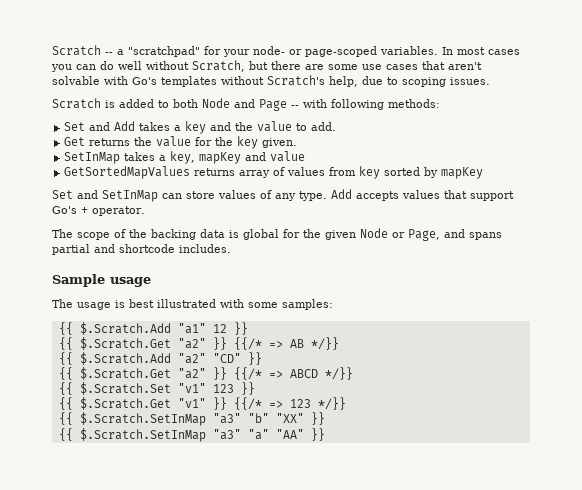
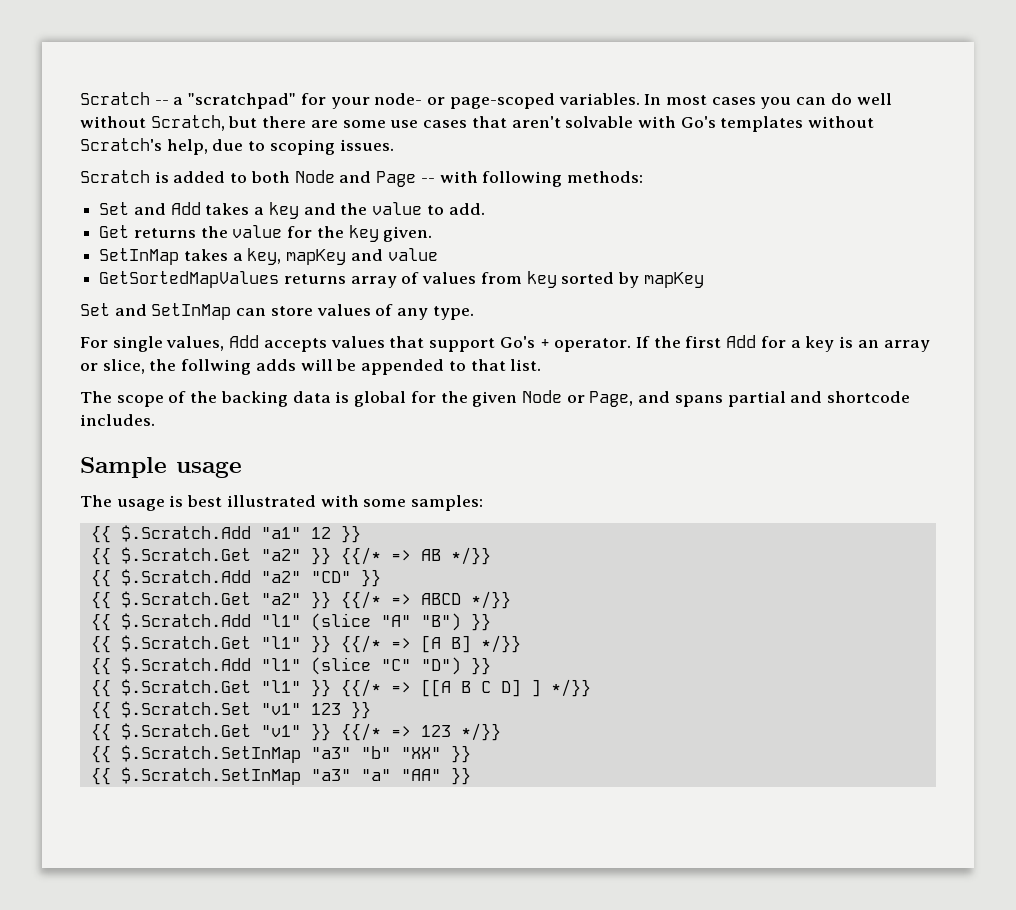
(327, 196) none -> [80,336,225,352] // For single values,
(145, 211) none -> [635,335,930,352] [80,359,542,375] If the first Add for a key is an array or slice, the follwing adds will be appended to that list.
(353, 373) none -> [90,613,491,631] [90,635,521,653] [90,657,491,675] [90,679,591,697] // {{ $.Scratch.Add "l1" (slice "A" "B") }} // {{ $.Scratch.Get "l1" }} {{/* => [A B] */}} // {{ $.Scratch.Add "l1" (slice "C" "D") }} // {{ $.Scratch.Get "l1" }} {{/* => [[A B C D] ] */}}

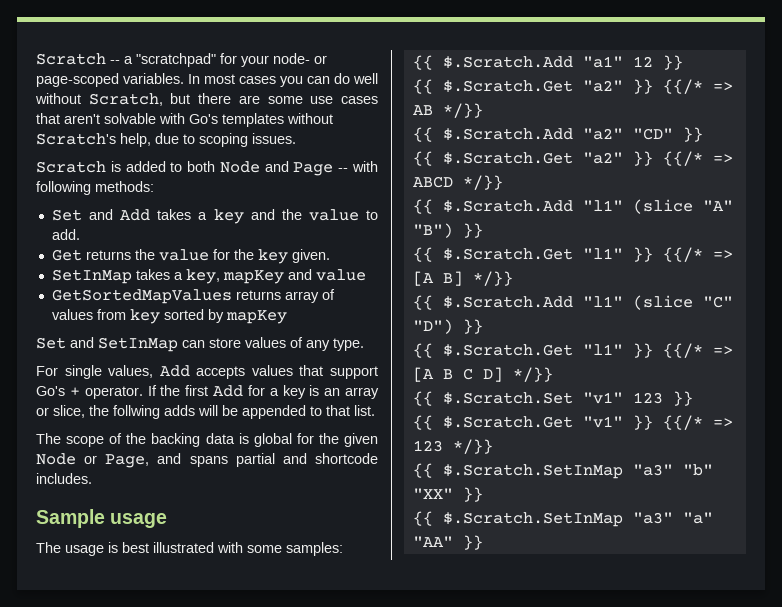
[420,679,451,697] [[A -> [412,367,434,382] [A
[530,679,541,697] ] -> (503, 374) none

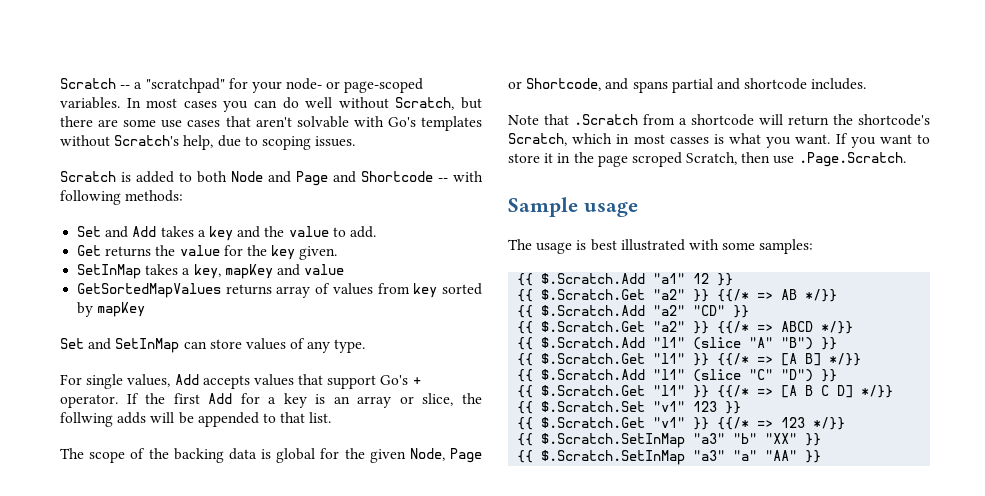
(334, 169) none -> [333,171,433,183] and Shortcode
[36,453,150,468] Node or Page, -> [409,448,483,463] [508,78,602,91] Node, Page or Shortcode,
(92, 478) none -> [508,114,930,126] [508,133,930,148] [508,152,906,167] // Note that .Scratch from a shortcode will return the shortcode's Scratch, which in most casses is what you want. If you want to store it in the page scroped Scratch, then use .Page.Scratch.

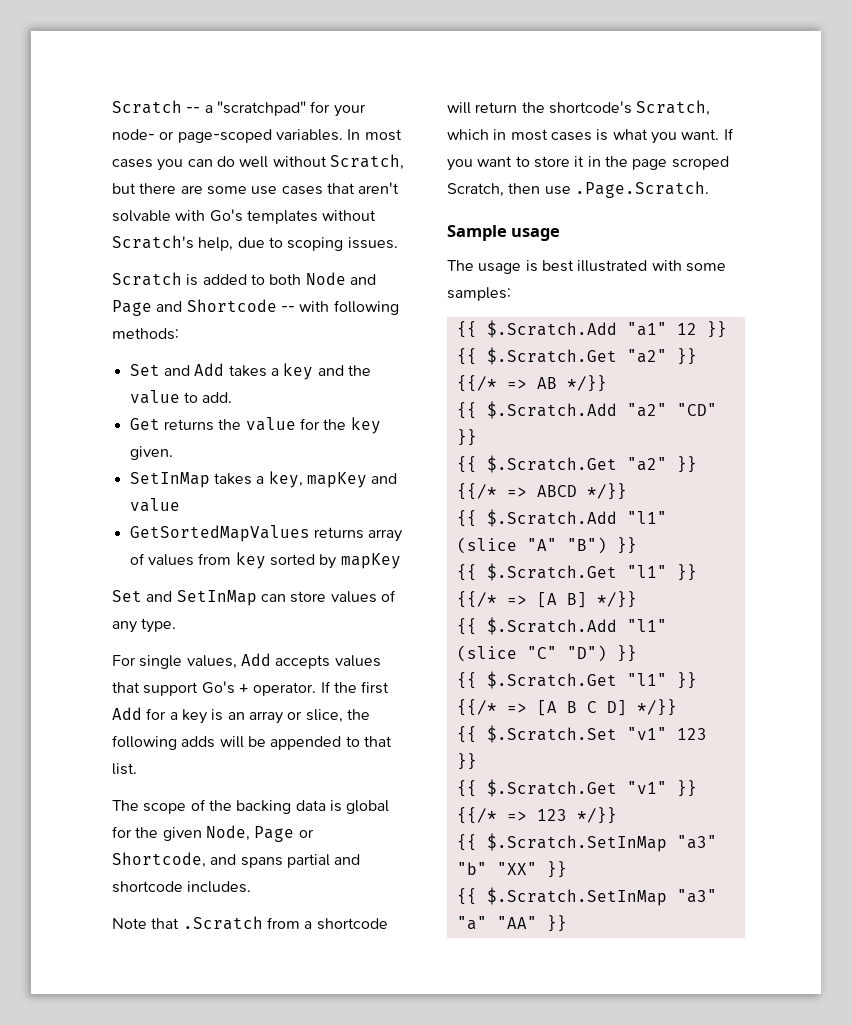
[60,412,113,427] follwing -> [112,735,177,750] following
[669,137,709,144] casses -> [550,132,592,141] cases

